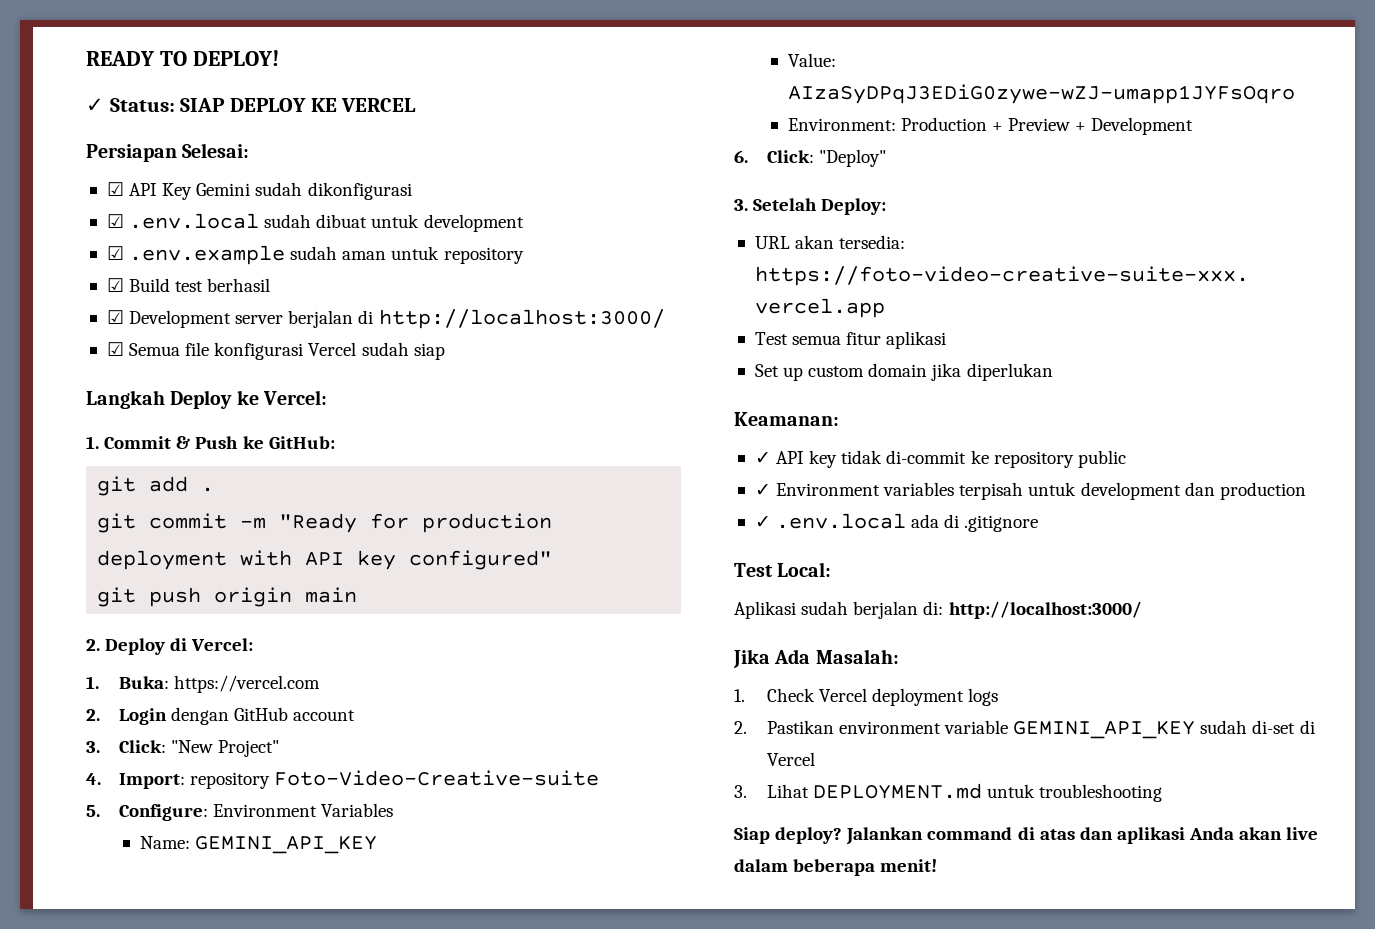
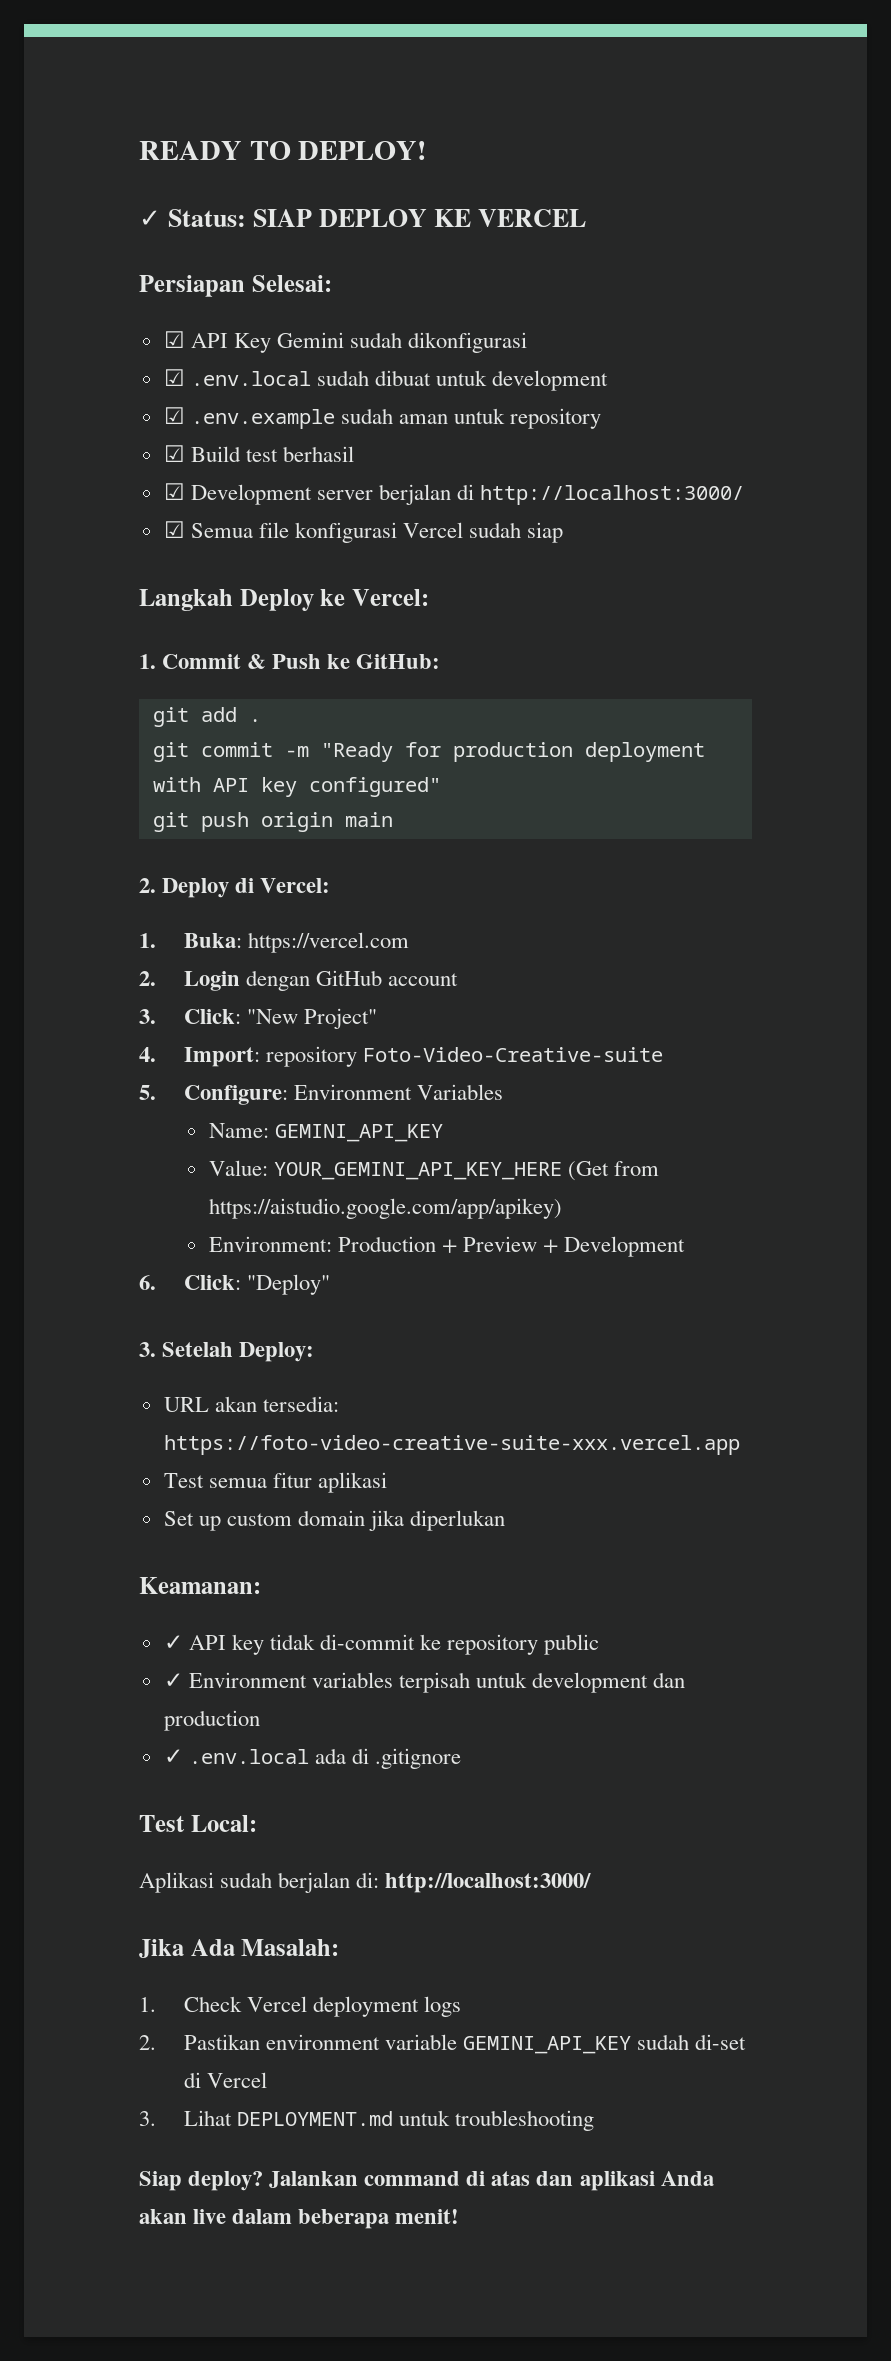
[787,84,1295,104] AIzaSyDPqJ3EDiG0zywe-wZJ-umapp1JYFsOqro -> [273,1161,659,1181] [208,1198,562,1219] YOUR_GEMINI_API_KEY_HERE (Get from https://aistudio.google.com/app/apikey)

